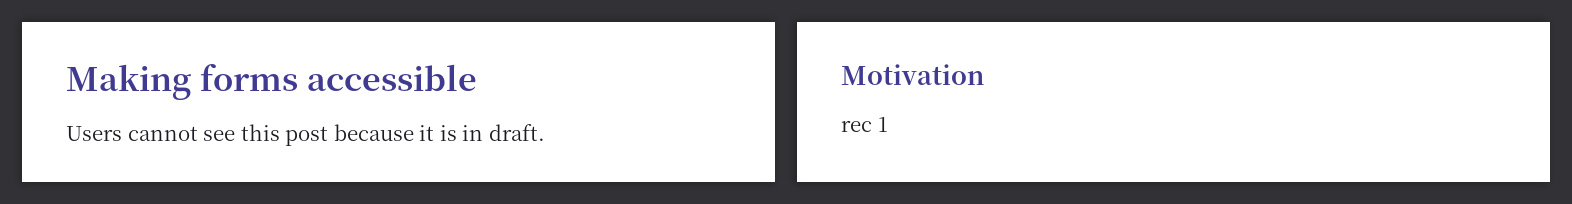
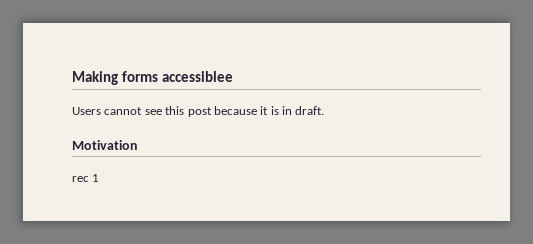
[306,64,477,91] accessible -> [162,71,234,82] accessiblee

